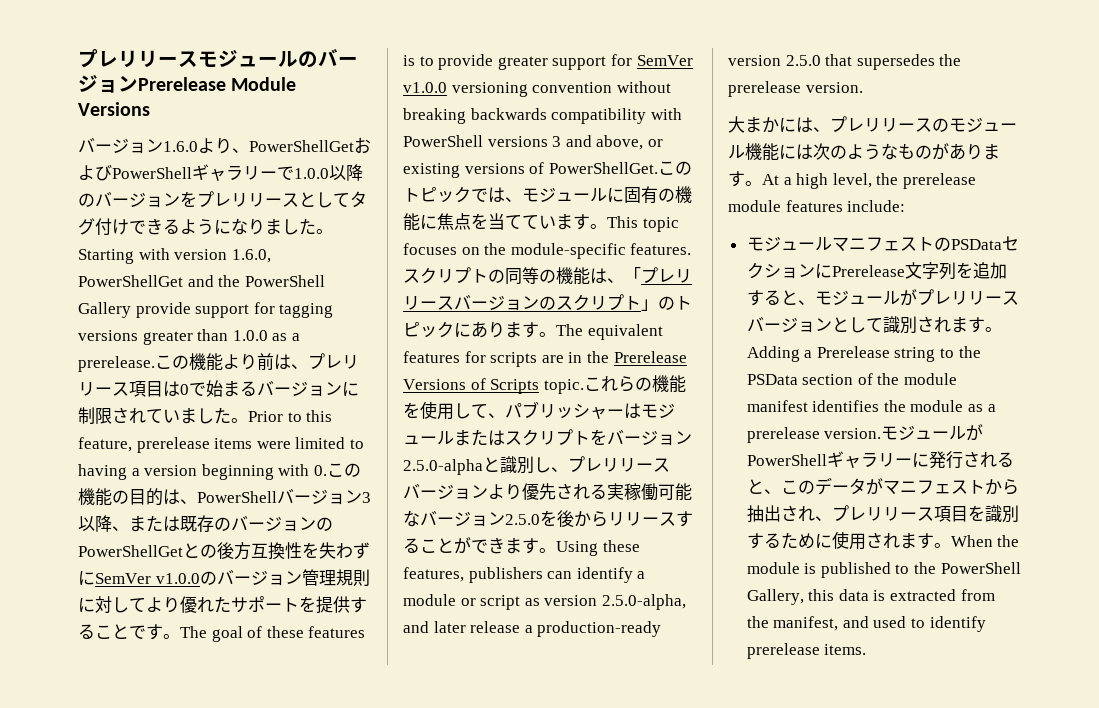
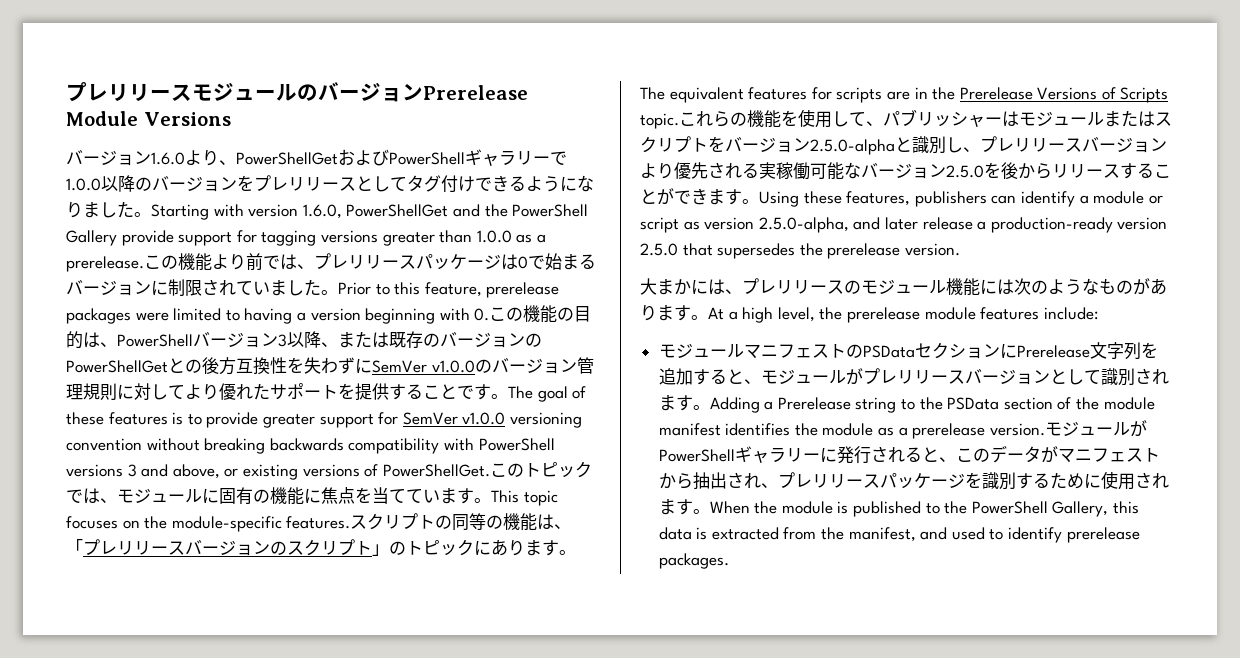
[274,353,359,370] [78,381,163,397] は、プレリリース項目 -> [263,253,501,270] では、プレリリースパッケージ
[214,438,253,449] items -> [66,308,131,324] packages
[933,506,968,522] 項目 -> [879,473,965,489] パッケージ
[824,644,867,655] items. -> [658,553,729,569] packages.

